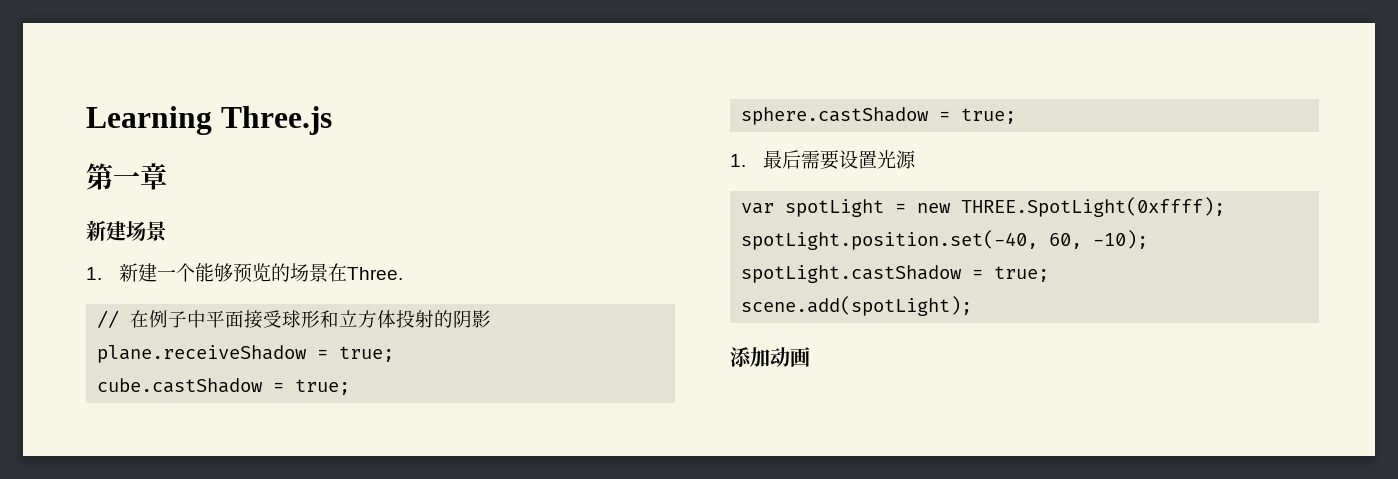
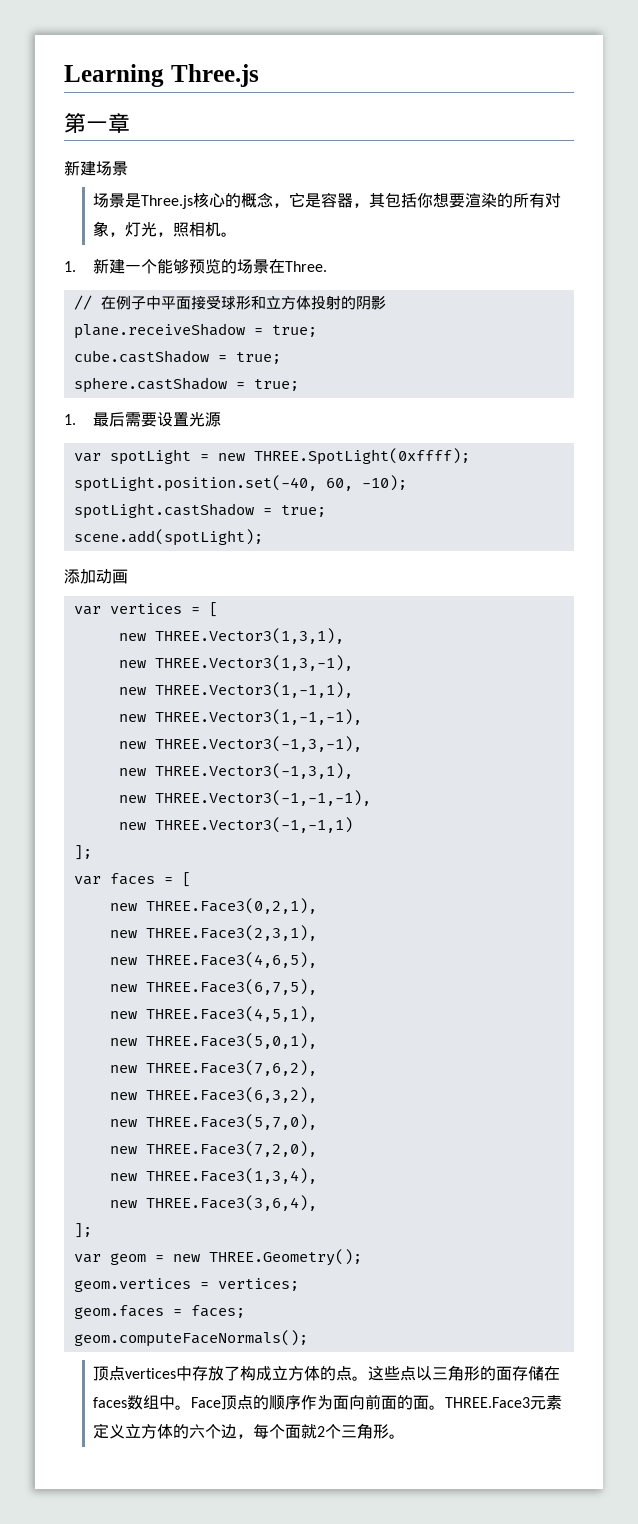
(167, 231) none -> [93,192,562,209] [93,221,238,237] // 场景是Three.js核心的概念，它是容器，其包括你想要渲染的所有对象，灯光，照相机。
(810, 357) none -> [73,602,218,617] [118,628,344,644] [118,655,353,671] [118,682,353,698] [118,709,362,725] [118,736,362,752] [118,763,353,779] [118,790,371,806] [118,817,353,833] [73,845,92,860] [73,872,191,887] [109,898,317,914] [109,925,317,941] [109,952,317,968] [109,979,317,995] [109,1006,317,1022] [109,1033,317,1049] [109,1060,317,1076] [109,1087,317,1103] [109,1114,317,1130] [109,1141,317,1157] [109,1168,317,1184] [109,1195,317,1211] [73,1223,92,1238] [73,1249,362,1266] [73,1278,299,1292] [73,1305,245,1319] [73,1330,308,1347] [93,1365,561,1381] [93,1394,563,1410] [93,1423,406,1439] // var vertices = [ // new THREE.Vector3(1,3,1), // new THREE.Vector3(1,3,-1), // new THREE.Vector3(1,-1,1), // new THREE.Vector3(1,-1,-1), // new THREE.Vector3(-1,3,-1), // new THREE.Vector3(-1,3,1), // new THREE.Vector3(-1,-1,-1), // new THREE.Vector3(-1,-1,1) // ]; // var faces = [ // new THREE.Face3(0,2,1), // new THREE.Face3(2,3,1), // new THREE.Face3(4,6,5), // new THREE.Face3(6,7,5), // new THREE.Face3(4,5,1), // new THREE.Face3(5,0,1), // new THREE.Face3(7,6,2), // new THREE.Face3(6,3,2), // new THREE.Face3(5,7,0), // new THREE.Face3(7,2,0), // new THREE.Face3(1,3,4), // new THREE.Face3(3,6,4), // ]; // var geom = new THREE.Geometry(); // geom.vertices = vertices; // geom.faces = faces; // geom.computeFaceNormals(); // 顶点vertices中存放了构成立方体的点。这些点以三角形的面存储在faces数组中。Face顶点的顺序作为面向前面的面。THREE.Face3元素定义立方体的六个边，每个面就2个三角形。

